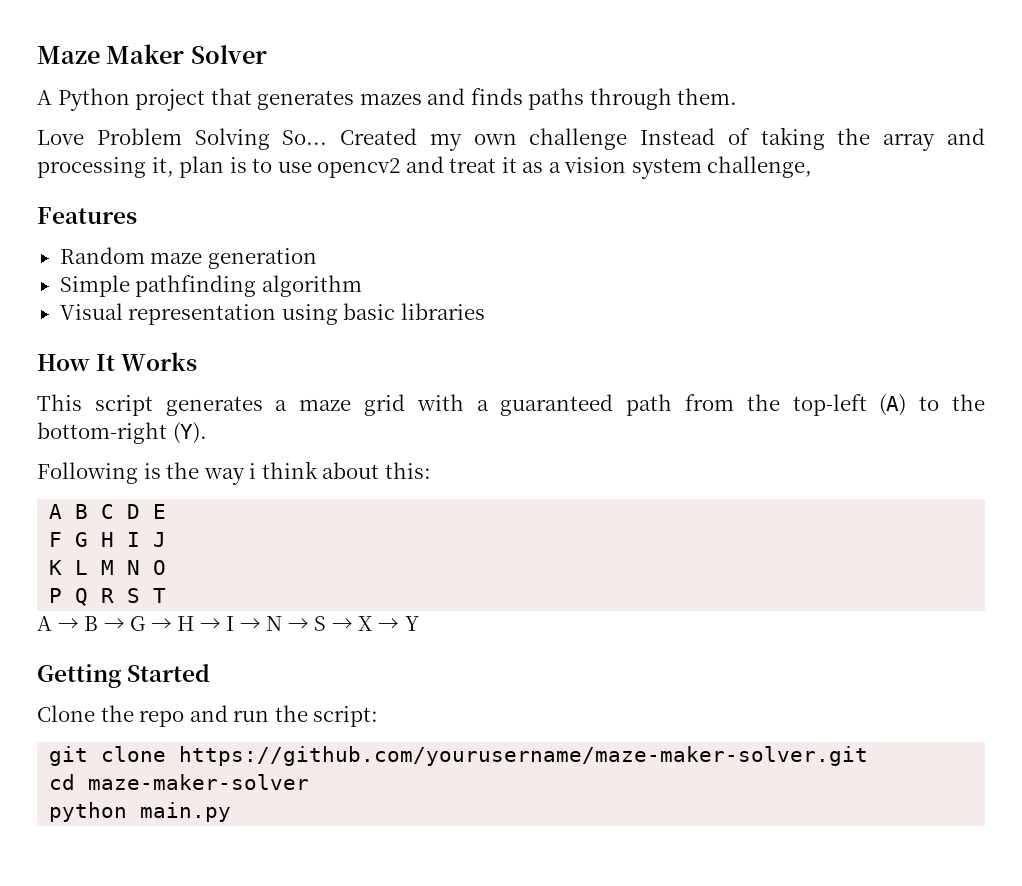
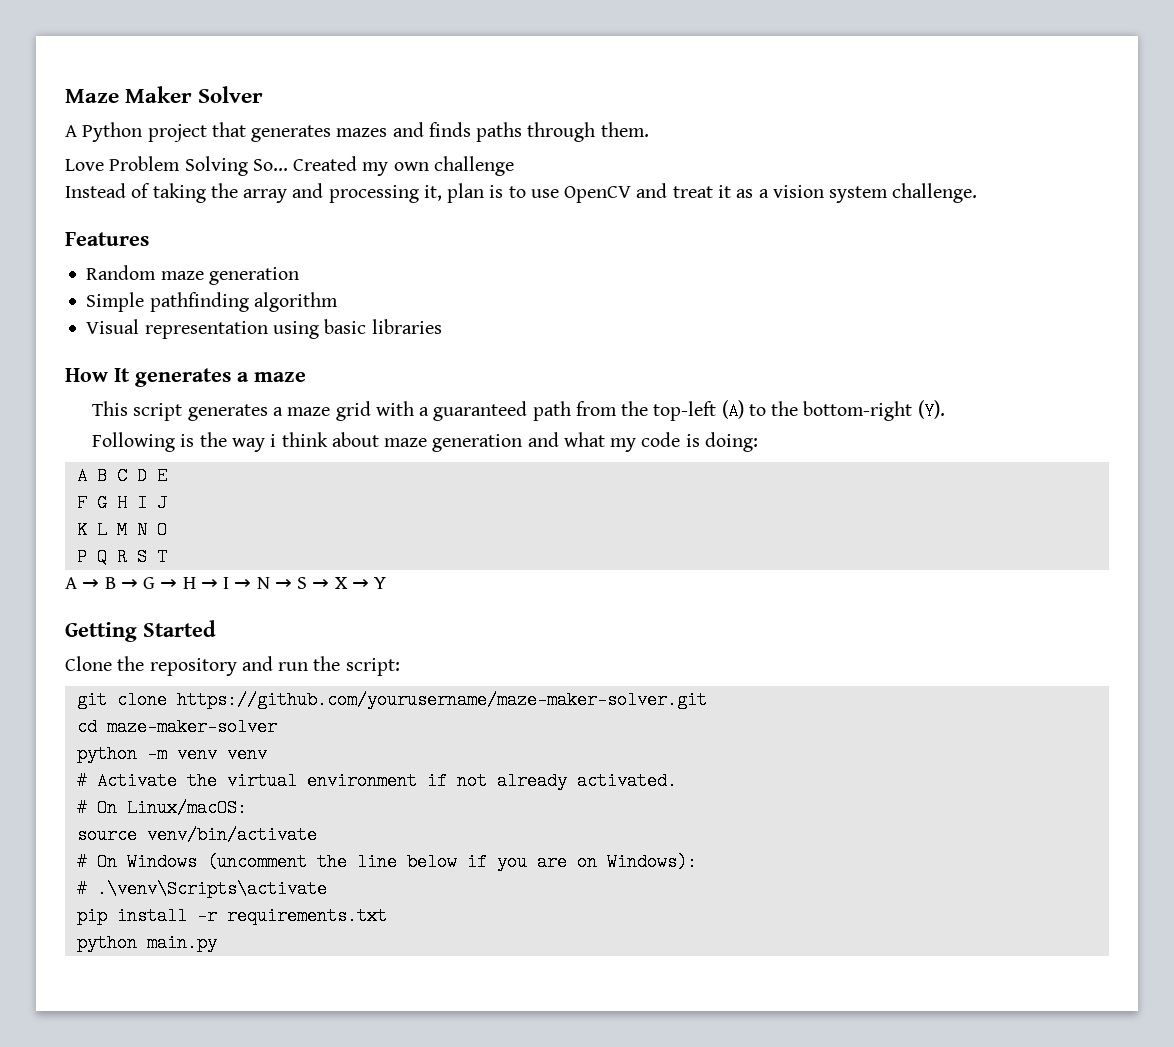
(628, 139) none -> (514, 166) //
[317,158,401,178] opencv2 -> [564,186,632,203] OpenCV
[707,156,813,178] challenge, -> [892,183,978,203] challenge.
[121,352,198,371] Works -> [135,368,306,387] generates a maze
[384,462,431,479] this: -> [384,432,758,452] maze generation and what my code is doing:
[139,710,185,727] repo -> [149,658,237,676] repository
(310, 782) none -> [76,745,267,763] [76,772,677,790] [76,799,247,817] [76,826,317,844] [76,853,697,871] [76,880,327,898] [76,907,387,925] // python -m venv venv // # Activate the virtual environment if not already activated. // # On Linux/macOS: // source venv/bin/activate // # On Windows (uncomment the line below if you are on Windows): // # .\venv\Scripts\activate // pip install -r requirements.txt

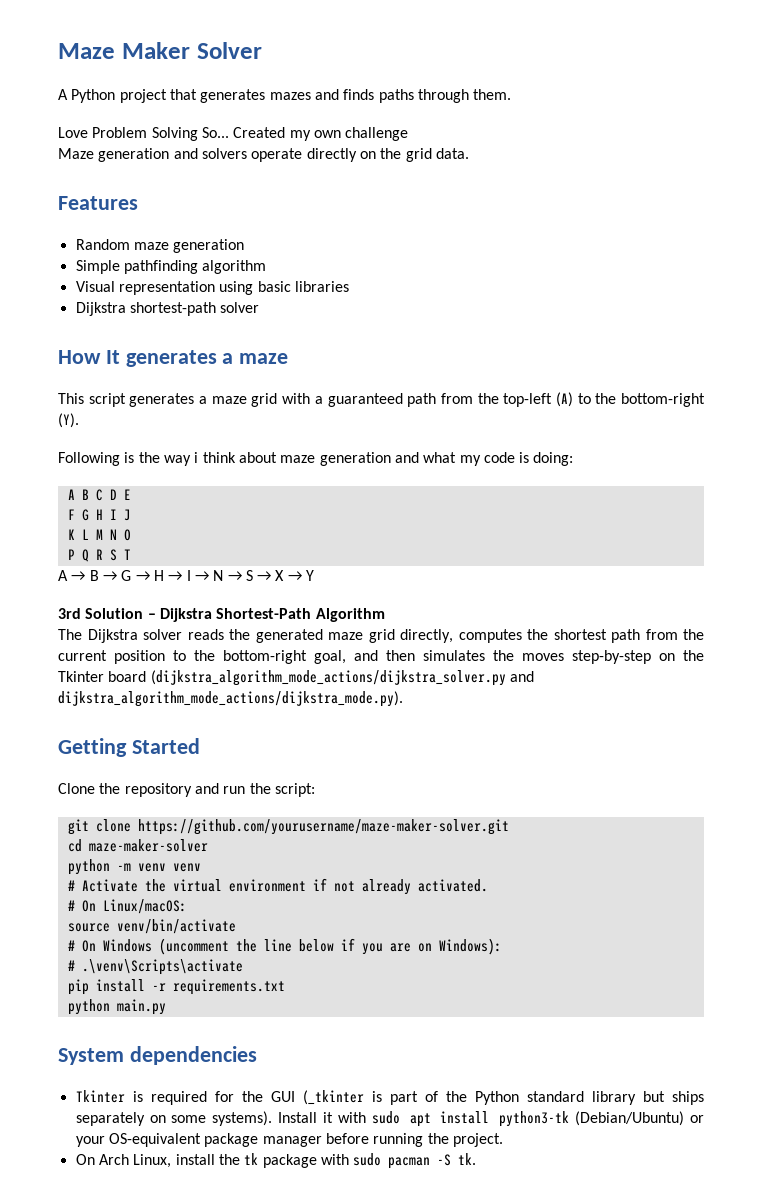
[65,183,978,203] Instead of taking the array and processing it, plan is to use OpenCV and treat it as a vision system challenge. -> [58,148,469,162] Maze generation and solvers operate directly on the grid data.
(442, 326) none -> [75,302,260,316] // Dijkstra shortest-path solver
(387, 583) none -> [58,608,385,622] [58,629,704,643] [58,650,704,664] [58,670,534,686] [58,691,403,707] // 3rd Solution – Dijkstra Shortest-Path Algorithm // The Dijkstra solver reads the generated maze grid directly, computes the shortest path from the current position to the bottom-right goal, and then simulates the moves step-by-step on the Tkinter board (dijkstra_algorithm_mode_actions/dijkstra_solver.py and dijkstra_algorithm_mode_actions/dijkstra_mode.py).
(217, 943) none -> [58,1046,257,1065] [75,1090,704,1105] [75,1111,705,1127] [75,1133,503,1147] [75,1153,477,1169] // System dependencies // Tkinter is required for the GUI (_tkinter is part of the Python standard library but ships separately on some systems). Install it with sudo apt install python3-tk (Debian/Ubuntu) or your OS-equivalent package manager before running the project. // On Arch Linux, install the tk package with sudo pacman -S tk.

